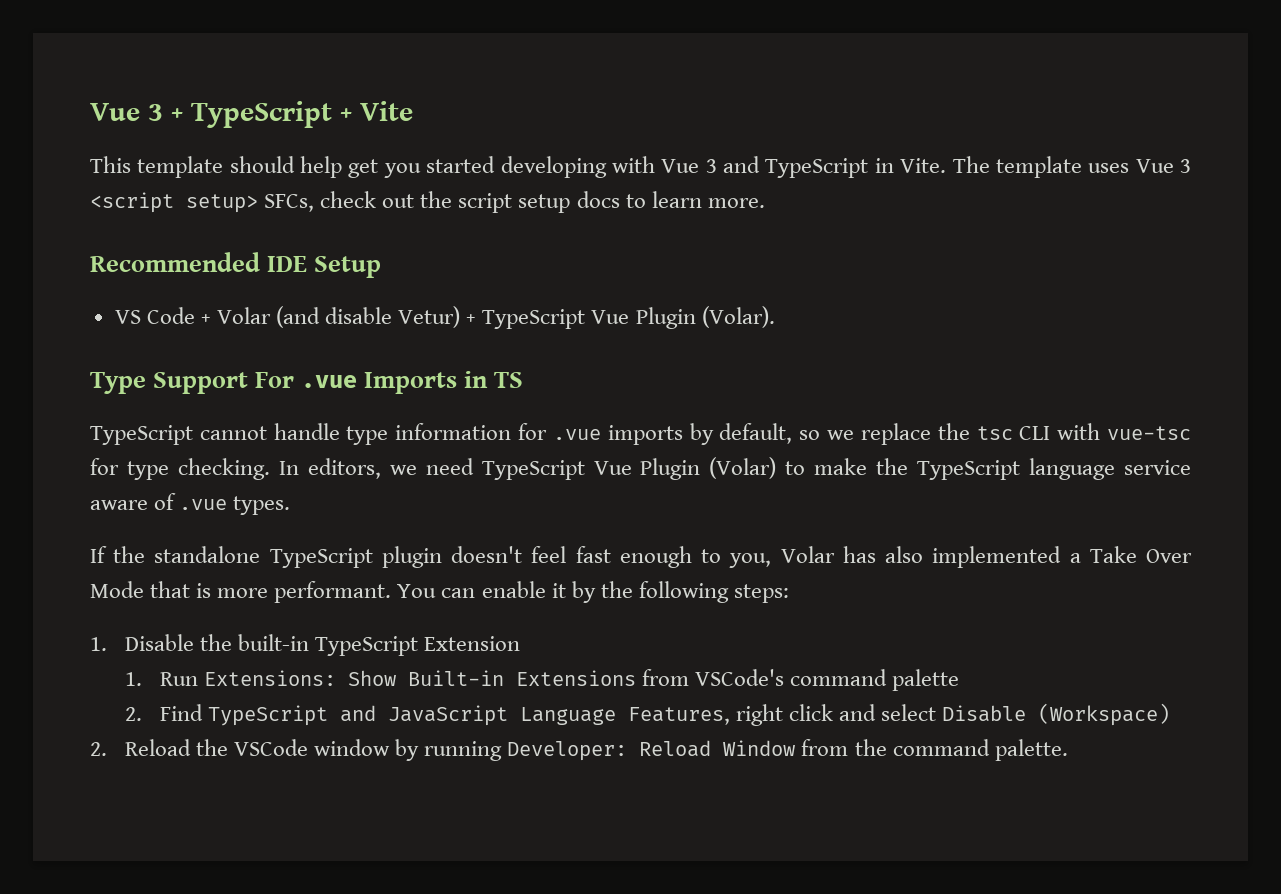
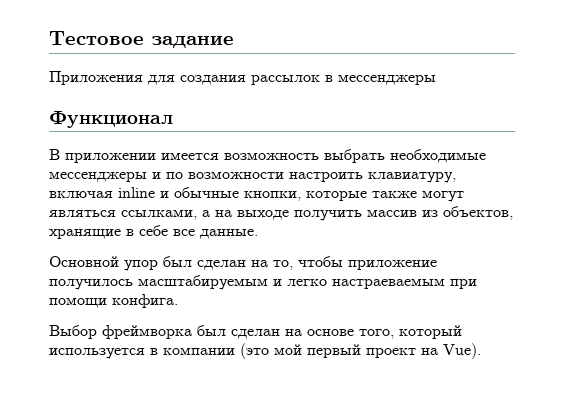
[90,101,413,128] [90,156,1191,178] [90,191,765,213] [90,252,382,278] [114,306,775,329] [90,371,524,394] [90,423,1192,445] [90,457,1191,480] [90,493,291,515] [90,546,1193,568] [90,581,789,603] [90,634,521,656] [124,669,960,691] [124,703,1171,726] [90,739,1068,761] Vue 3 + TypeScript + Vite // This template should help get you started developing with Vue 3 and TypeScript in Vite. The template uses Vue 3 <script setup> SFCs, check out the script setup docs to learn more. // Recommended IDE Setup // VS Code + Volar (and disable Vetur) + TypeScript Vue Plugin (Volar). // Type Support For .vue Imports in TS // TypeScript cannot handle type information for .vue imports by default, so we replace the tsc CLI with vue-tsc for type checking. In editors, we need TypeScript Vue Plugin (Volar) to make the TypeScript language service aware of .vue types. // If the standalone TypeScript plugin doesn't feel fast enough to you, Volar has also implemented a Take Over Mode that is more performant. You can enable it by the following steps: // 1. Disable the built-in TypeScript Extension // 1. Run Extensions: Show Built-in Extensions from VSCode's command palette // 2. Find TypeScript and JavaScript Language Features, right click and select Disable (Workspace) // 2. Reload the VSCode window by running Developer: Reload Window from the command palette. -> [49,31,234,48] [49,71,436,85] [49,110,173,128] [49,149,486,163] [49,171,456,183] [49,187,464,202] [49,206,513,221] [49,225,258,239] [49,256,437,271] [49,275,477,290] [49,294,178,308] [49,325,462,339] [49,343,481,359] Тестовое задание // Приложения для создания рассылок в мессенджеры // Функционал // В приложении имеется возможность выбрать необходимые мессенджеры и по возможности настроить клавиатуру, включая inline и обычные кнопки, которые также могут являться ссылками, а на выходе получить массив из объектов, хранящие в себе все данные. // Основной упор был сделан на то, чтобы приложение получилось масштабируемым и легко настраеваемым при помощи конфига. // Выбор фреймворка был сделан на основе того, который используется в компании (это мой первый проект на Vue).

